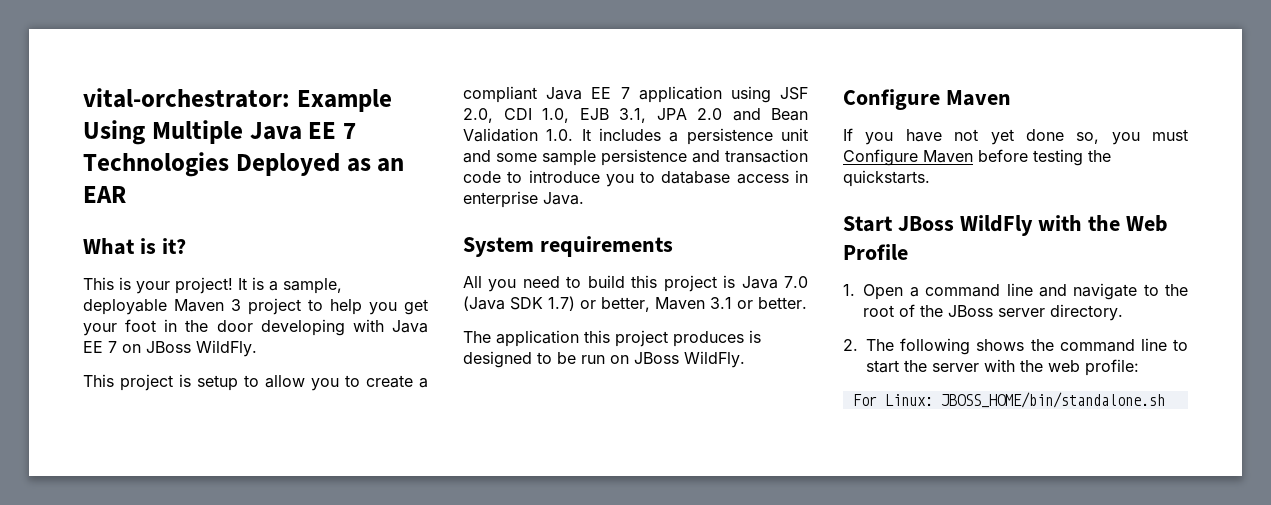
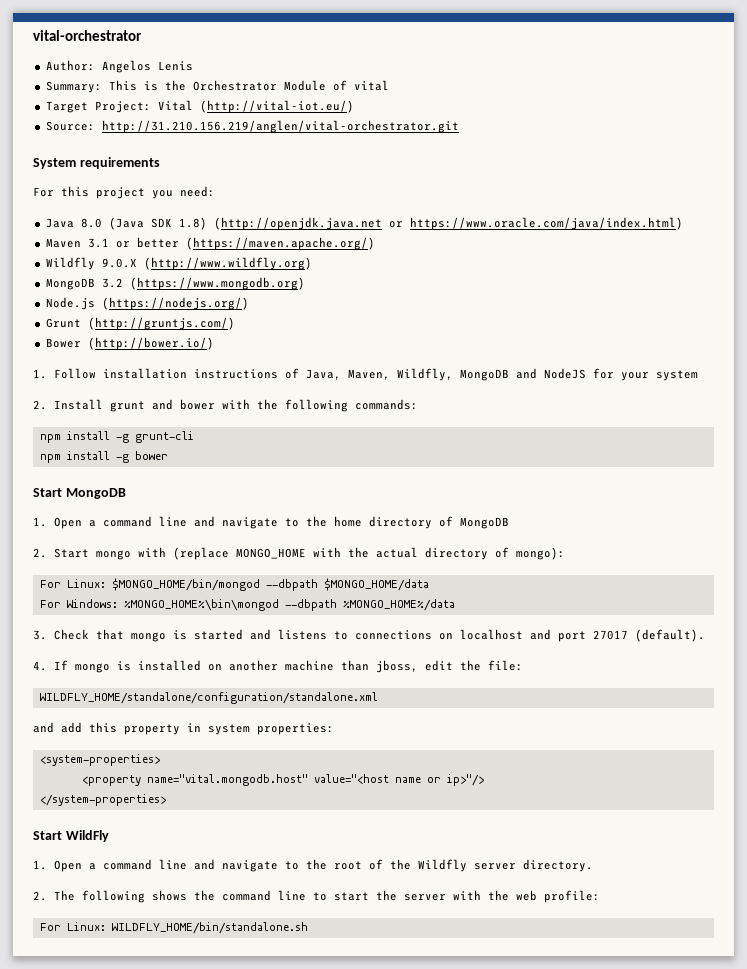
[83,88,392,112] [83,120,356,145] [83,152,405,177] [83,186,126,203] [83,238,186,255] [83,277,342,294] [83,298,428,315] [83,319,428,336] [83,340,257,357] [83,374,428,391] [463,86,808,103] [463,108,808,123] [463,128,808,145] [463,149,808,166] [463,170,808,187] [463,191,584,208] [463,236,673,257] [463,275,808,292] [463,296,807,312] [463,330,761,347] [463,351,745,368] [843,89,1011,110] [843,128,1188,145] [843,149,1111,166] [843,170,930,187] [843,215,1168,236] [843,244,908,260] vital-orchestrator: Example Using Multiple Java EE 7 Technologies Deployed as an EAR // What is it? // This is your project! It is a sample, deployable Maven 3 project to help you get your foot in the door developing with Java EE 7 on JBoss WildFly. // This project is setup to allow you to create a compliant Java EE 7 application using JSF 2.0, CDI 1.0, EJB 3.1, JPA 2.0 and Bean Validation 1.0. It includes a persistence unit and some sample persistence and transaction code to introduce you to database access in enterprise Java. // System requirements // All you need to build this project is Java 7.0 (Java SDK 1.7) or better, Maven 3.1 or better. // The application this project produces is designed to be run on JBoss WildFly. // Configure Maven // If you have not yet done so, you must Configure Maven before testing the quickstarts. // Start JBoss WildFly with the Web Profile -> [33,30,142,41] [45,60,193,73] [45,80,389,93] [45,100,354,113] [45,120,459,133] [33,157,160,169] [33,186,215,199] [45,217,683,230] [45,237,375,250] [45,257,312,270] [45,277,305,290] [45,297,249,310] [45,317,235,330] [45,337,214,350] [33,368,699,381] [33,399,419,412] [39,431,194,443] [39,451,168,463] [33,488,126,499] [33,516,510,529] [33,547,566,560] [39,578,429,591] [39,599,455,611] [33,629,706,642] [33,660,524,673] [39,692,378,704] [33,722,334,735] [39,754,160,766] [81,774,484,786] [39,794,166,806] [33,830,109,842] vital-orchestrator // Author: Angelos Lenis // Summary: This is the Orchestrator Module of vital // Target Project: Vital (http://vital-iot.eu/) // Source: http://31.210.156.219/anglen/vital-orchestrator.git // System requirements // For this project you need: // Java 8.0 (Java SDK 1.8) (http://openjdk.java.net or https://www.oracle.com/java/index.html) // Maven 3.1 or better (https://maven.apache.org/) // Wildfly 9.0.X (http://www.wildfly.org) // MongoDB 3.2 (https://www.mongodb.org) // Node.js (https://nodejs.org/) // Grunt (http://gruntjs.com/) // Bower (http://bower.io/) // 1. Follow installation instructions of Java, Maven, Wildfly, MongoDB and NodeJS for your system // 2. Install grunt and bower with the following commands: // npm install -g grunt-cli // npm install -g bower // Start MongoDB // 1. Open a command line and navigate to the home directory of MongoDB // 2. Start mongo with (replace MONGO_HOME with the actual directory of mongo): // For Linux: $MONGO_HOME/bin/mongod --dbpath $MONGO_HOME/data // For Windows: %MONGO_HOME%\bin\mongod --dbpath %MONGO_HOME%/data // 3. Check that mongo is started and listens to connections on localhost and port 27017 (default). // 4. If mongo is installed on another machine than jboss, edit the file: // WILDFLY_HOME/standalone/configuration/standalone.xml // and add this property in system properties: // <system-properties> // <property name="vital.mongodb.host" value="<host name or ip>"/> // </system-properties> // Start WildFly
[948,305,994,317] JBoss -> [418,859,468,872] Wildfly
[940,392,1165,408] JBOSS_HOME/bin/standalone.sh -> [111,922,308,934] WILDFLY_HOME/bin/standalone.sh

